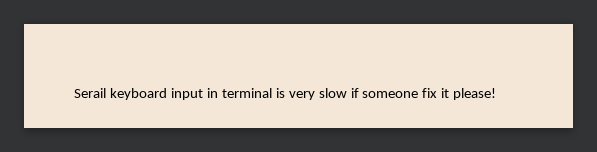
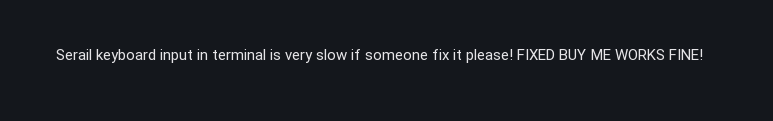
(497, 94) none -> [517,49,703,60] FIXED BUY ME WORKS FINE!

